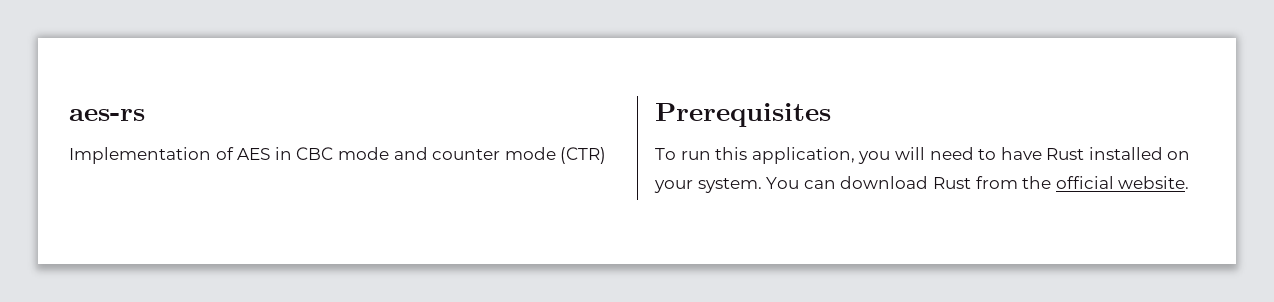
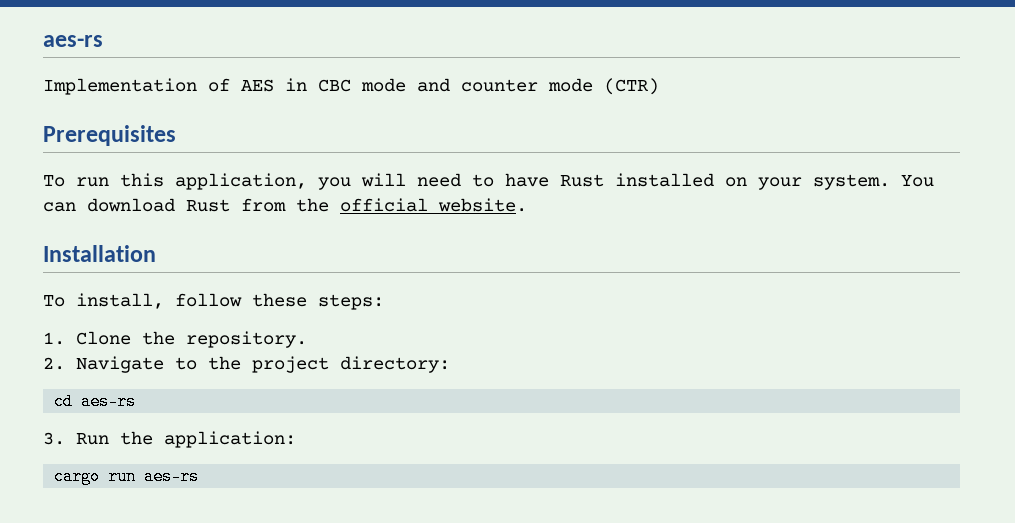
(1190, 182) none -> [43,245,156,262] [43,293,384,310] [43,331,308,348] [43,356,451,373] [54,393,137,410] [43,431,297,448] [54,468,200,485] // Installation // To install, follow these steps: // 1. Clone the repository. // 2. Navigate to the project directory: // cd aes-rs // 3. Run the application: // cargo run aes-rs

